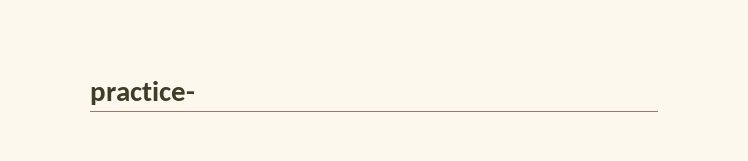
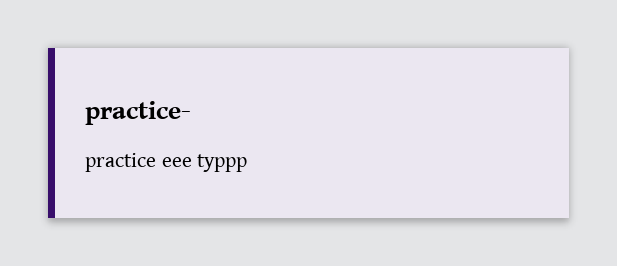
(195, 93) none -> [85,153,248,172] // practice eee typpp

